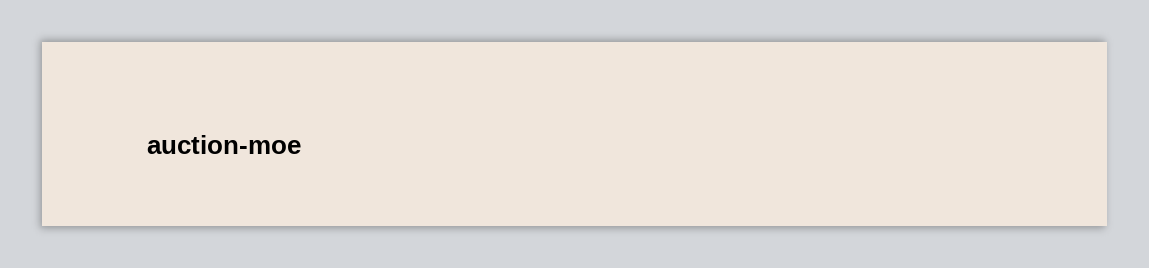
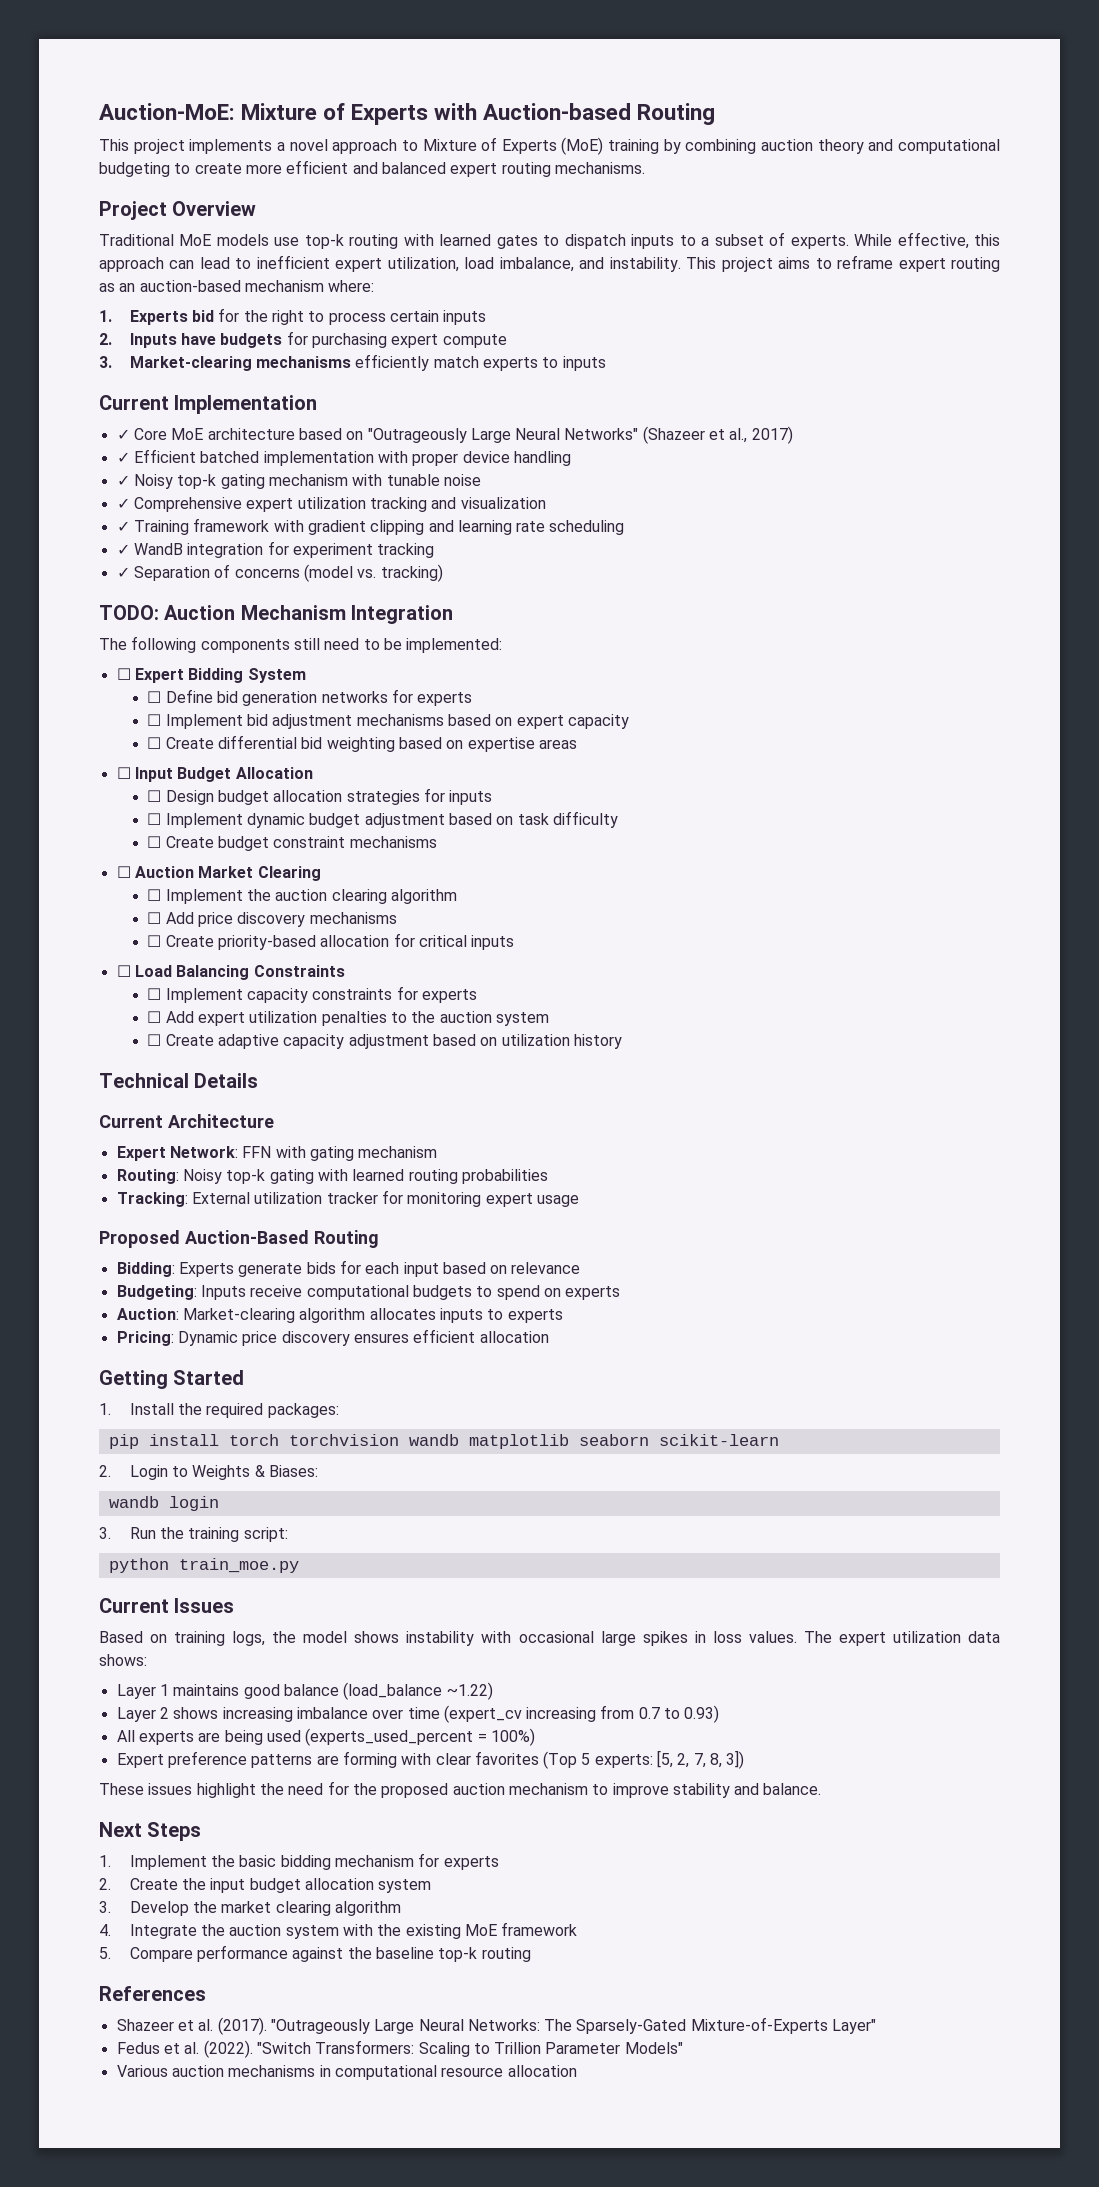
[147,135,301,154] auction-moe -> [99,103,716,125] [99,137,1000,155] [99,160,645,177] [99,201,257,220] [99,232,1001,249] [99,255,1001,272] [99,280,375,292] [99,308,487,325] [99,331,507,348] [99,354,606,371] [99,395,318,414] [116,426,793,444] [116,449,571,466] [116,474,481,489] [116,497,546,512] [116,518,625,535] [116,541,435,558] [116,564,443,582] [99,605,454,624] [99,636,503,653] [116,668,306,683] [147,689,473,706] [147,714,629,729] [147,735,577,752] [116,767,313,782] [147,788,493,805] [147,811,618,828] [147,836,437,851] [116,866,321,881] [147,889,457,904] [147,912,397,927] [147,933,515,950] [116,965,345,980] [147,986,477,1003] [147,1011,549,1026] [147,1034,622,1049] [99,1073,259,1088] [99,1114,274,1128] [116,1146,438,1161] [116,1169,548,1184] [116,1190,579,1207] [99,1230,379,1248] [116,1260,581,1277] [116,1285,621,1300] [116,1308,563,1323] [116,1329,549,1346] [99,1370,245,1389] [99,1403,339,1418] [108,1434,779,1449] [99,1465,319,1480] [108,1496,219,1511] [99,1527,288,1542] [108,1558,299,1573] [99,1598,235,1613] [99,1631,1000,1646] [99,1654,147,1666] [116,1682,493,1700] [116,1705,720,1723] [116,1728,535,1746] [116,1750,745,1769] [99,1781,822,1798] [99,1822,202,1841] [99,1853,499,1870] [99,1878,432,1893] [99,1901,402,1916] [99,1922,578,1939] [99,1945,531,1962] [99,1986,206,2001] [116,2017,877,2035] [116,2040,683,2058] [116,2065,577,2080] Auction-MoE: Mixture of Experts with Auction-based Routing // This project implements a novel approach to Mixture of Experts (MoE) training by combining auction theory and computational budgeting to create more efficient and balanced expert routing mechanisms. // Project Overview // Traditional MoE models use top-k routing with learned gates to dispatch inputs to a subset of experts. While effective, this approach can lead to inefficient expert utilization, load imbalance, and instability. This project aims to reframe expert routing as an auction-based mechanism where: // 1. Experts bid for the right to process certain inputs // 2. Inputs have budgets for purchasing expert compute // 3. Market-clearing mechanisms efficiently match experts to inputs // Current Implementation // ✓ Core MoE architecture based on "Outrageously Large Neural Networks" (Shazeer et al., 2017) // ✓ Efficient batched implementation with proper device handling // ✓ Noisy top-k gating mechanism with tunable noise // ✓ Comprehensive expert utilization tracking and visualization // ✓ Training framework with gradient clipping and learning rate scheduling // ✓ WandB integration for experiment tracking // ✓ Separation of concerns (model vs. tracking) // TODO: Auction Mechanism Integration // The following components still need to be implemented: // ☐ Expert Bidding System // ☐ Define bid generation networks for experts // ☐ Implement bid adjustment mechanisms based on expert capacity // ☐ Create differential bid weighting based on expertise areas // ☐ Input Budget Allocation // ☐ Design budget allocation strategies for inputs // ☐ Implement dynamic budget adjustment based on task difficulty // ☐ Create budget constraint mechanisms // ☐ Auction Market Clearing // ☐ Implement the auction clearing algorithm // ☐ Add price discovery mechanisms // ☐ Create priority-based allocation for critical inputs // ☐ Load Balancing Constraints // ☐ Implement capacity constraints for experts // ☐ Add expert utilization penalties to the auction system // ☐ Create adaptive capacity adjustment based on utilization history // Technical Details // Current Architecture // Expert Network: FFN with gating mechanism // Routing: Noisy top-k gating with learned routing probabilities // Tracking: External utilization tracker for monitoring expert usage // Proposed Auction-Based Routing // Bidding: Experts generate bids for each input based on relevance // Budgeting: Inputs receive computational budgets to spend on experts // Auction: Market-clearing algorithm allocates inputs to experts // Pricing: Dynamic price discovery ensures efficient allocation // Getting Started // 1. Install the required packages: // pip install torch torchvision wandb matplotlib seaborn scikit-learn // 2. Login to Weights & Biases: // wandb login // 3. Run the training script: // python train_moe.py // Current Issues // Based on training logs, the model shows instability with occasional large spikes in loss values. The expert utilization data shows: // Layer 1 maintains good balance (load_balance ~1.22) // Layer 2 shows increasing imbalance over time (expert_cv increasing from 0.7 to 0.93) // All experts are being used (experts_used_percent = 100%) // Expert preference patterns are forming with clear favorites (Top 5 experts: [5, 2, 7, 8, 3]) // These issues highlight the need for the proposed auction mechanism to improve stability and balance. // Next Steps // 1. Implement the basic bidding mechanism for experts // 2. Create the input budget allocation system // 3. Develop the market clearing algorithm // 4. Integrate the auction system with the existing MoE framework // 5. Compare performance against the baseline top-k routing // References // Shazeer et al. (2017). "Outrageously Large Neural Networks: The Sparsely-Gated Mixture-of-Experts Layer" // Fedus et al. (2022). "Switch Transformers: Scaling to Trillion Parameter Models" // Various auction mechanisms in computational resource allocation

